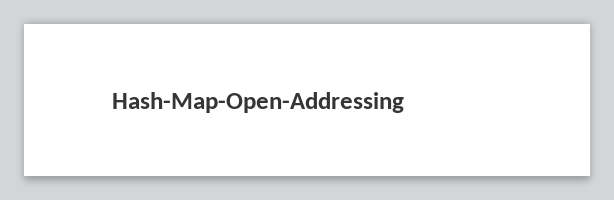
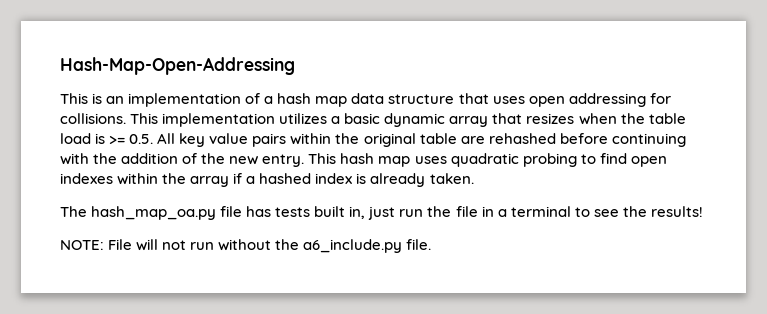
(404, 102) none -> [60,93,671,107] [60,113,686,127] [60,133,686,147] [60,153,667,167] [60,173,474,187] [60,206,703,220] [60,239,432,253] // This is an implementation of a hash map data structure that uses open addressing for collisions. This implementation utilizes a basic dynamic array that resizes when the table load is >= 0.5. All key value pairs within the original table are rehashed before continuing with the addition of the new entry. This hash map uses quadratic probing to find open indexes within the array if a hashed index is already taken. // The hash_map_oa.py file has tests built in, just run the file in a terminal to see the results! // NOTE: File will not run without the a6_include.py file.

